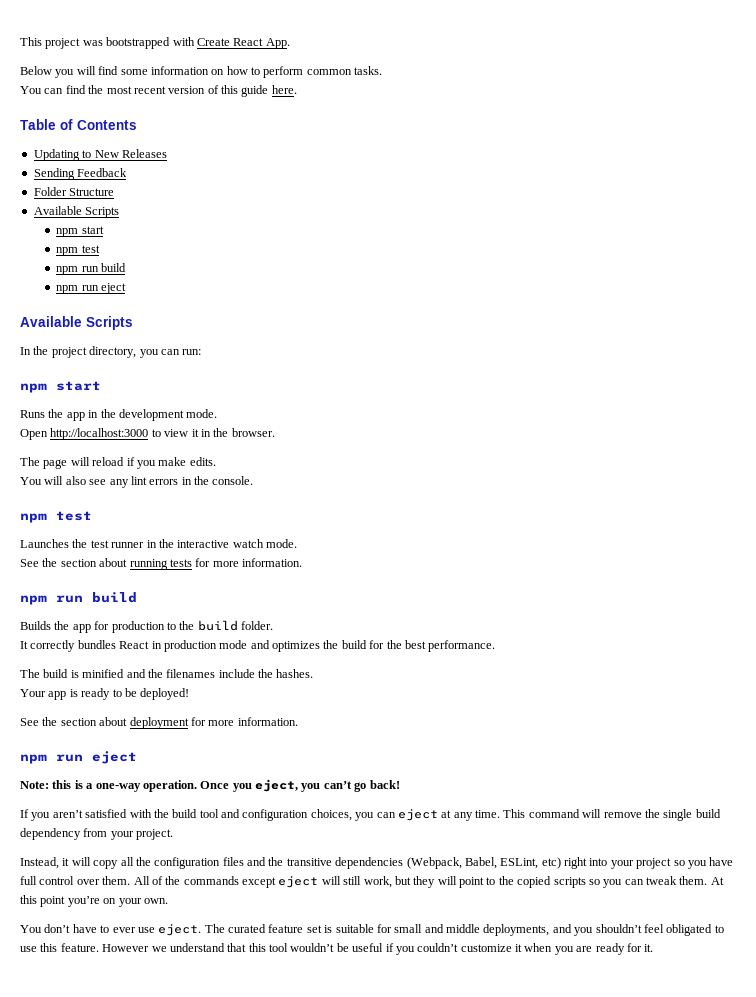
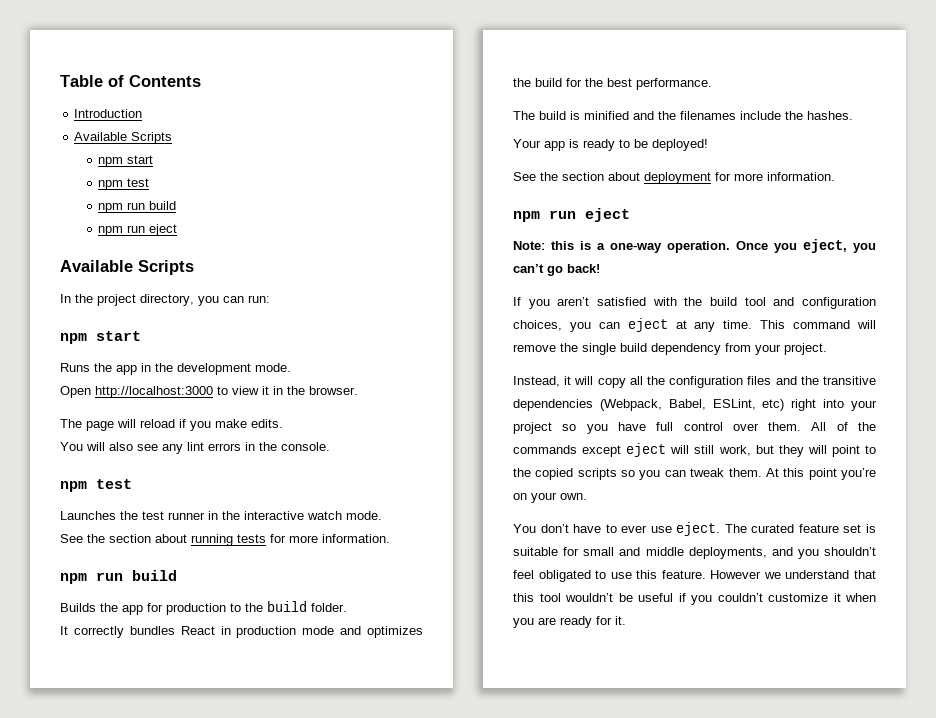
[20,37,290,49] [20,66,383,78] [20,85,297,97] [20,119,137,130] [33,149,167,161] [33,168,128,180] [33,187,115,196] This project was bootstrapped with Create React App. // Below you will find some information on how to perform common tasks. // You can find the most recent version of this guide here. // Table of Contents // Updating to New Releases // Sending Feedback // Folder Structure -> [60,75,201,87] [74,109,143,118] Table of Contents // Introduction

